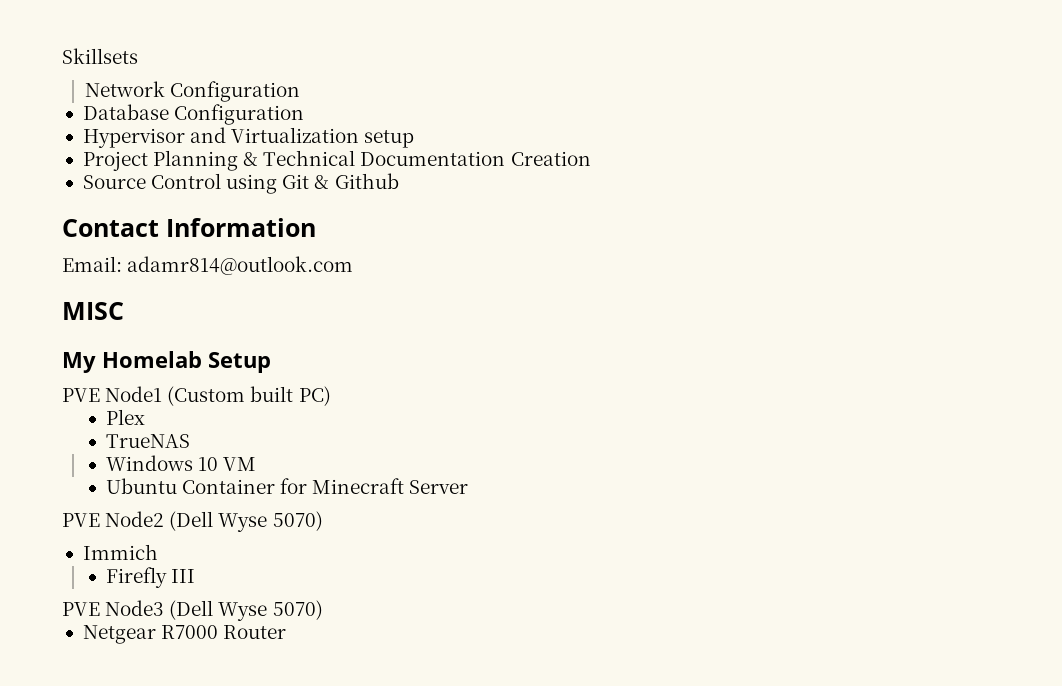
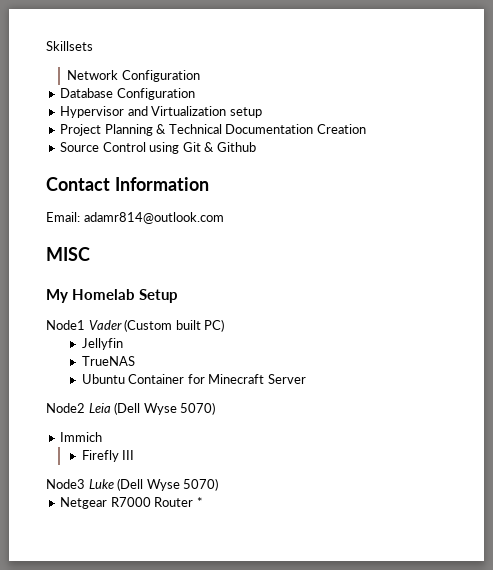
[62,386,163,402] PVE Node1 -> [46,320,122,330] Node1 Vader
[105,409,145,425] Plex -> [81,338,123,350] Jellyfin
[105,455,257,471] // Windows 10 VM -> (135, 361) none
[62,511,165,527] PVE Node2 -> [46,403,111,413] Node2 Leia
[62,600,165,616] PVE Node3 -> [46,479,114,489] Node3 Luke
(287, 632) none -> [196,497,203,507] *

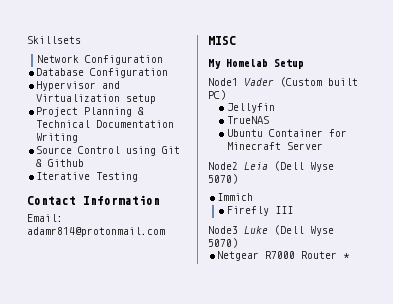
[316,124,366,134] Creation -> [36,133,79,143] Writing
(256, 147) none -> [36,172,139,182] // Iterative Testing
[83,212,224,224] adamr814@outlook.com -> [27,227,165,237] adamr814@protonmail.com

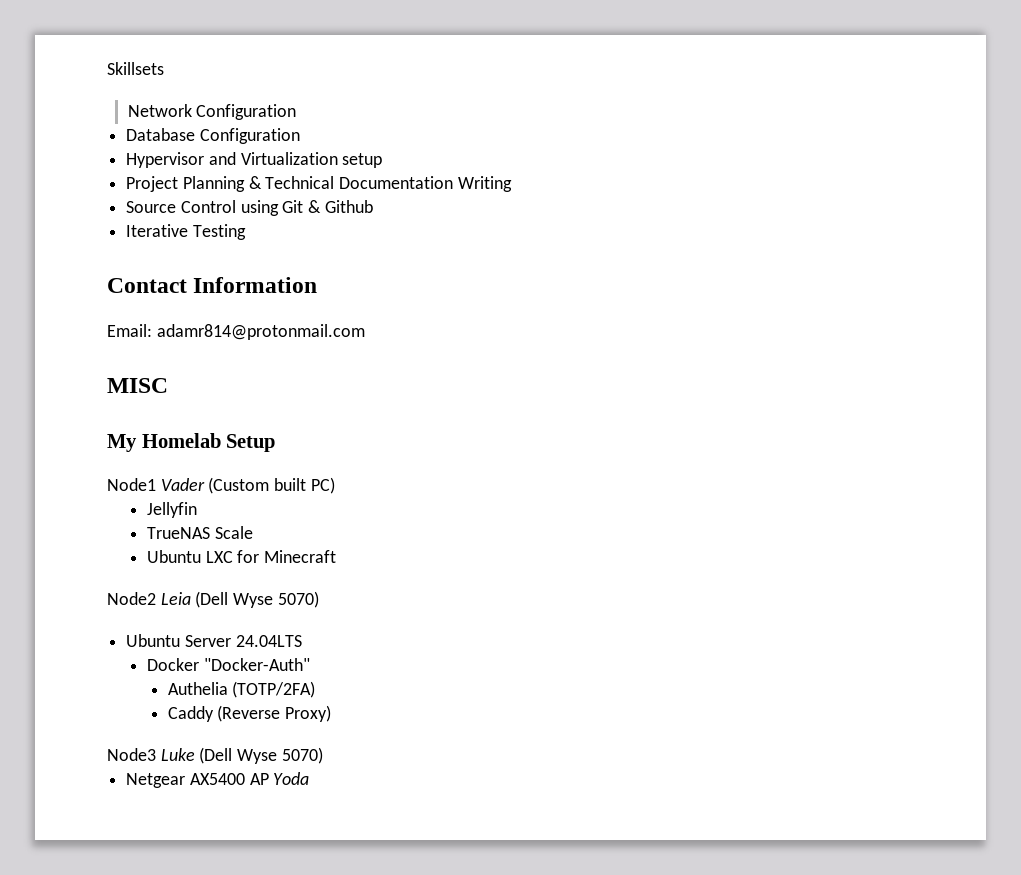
[226,129,323,137] // Ubuntu Container -> [214,526,253,539] [146,550,233,563] Scale // Ubuntu LXC
[286,142,323,150] Server -> (337, 556) none
[217,193,254,201] [226,206,293,216] Immich // Firefly III -> [126,634,302,647] [146,658,310,671] [167,681,316,698] [167,705,332,722] Ubuntu Server 24.04LTS // Docker "Docker-Auth" // Authelia (TOTP/2FA) // Caddy (Reverse Proxy)
[265,251,351,259] R7000 Router * -> [189,772,310,785] AX5400 AP Yoda

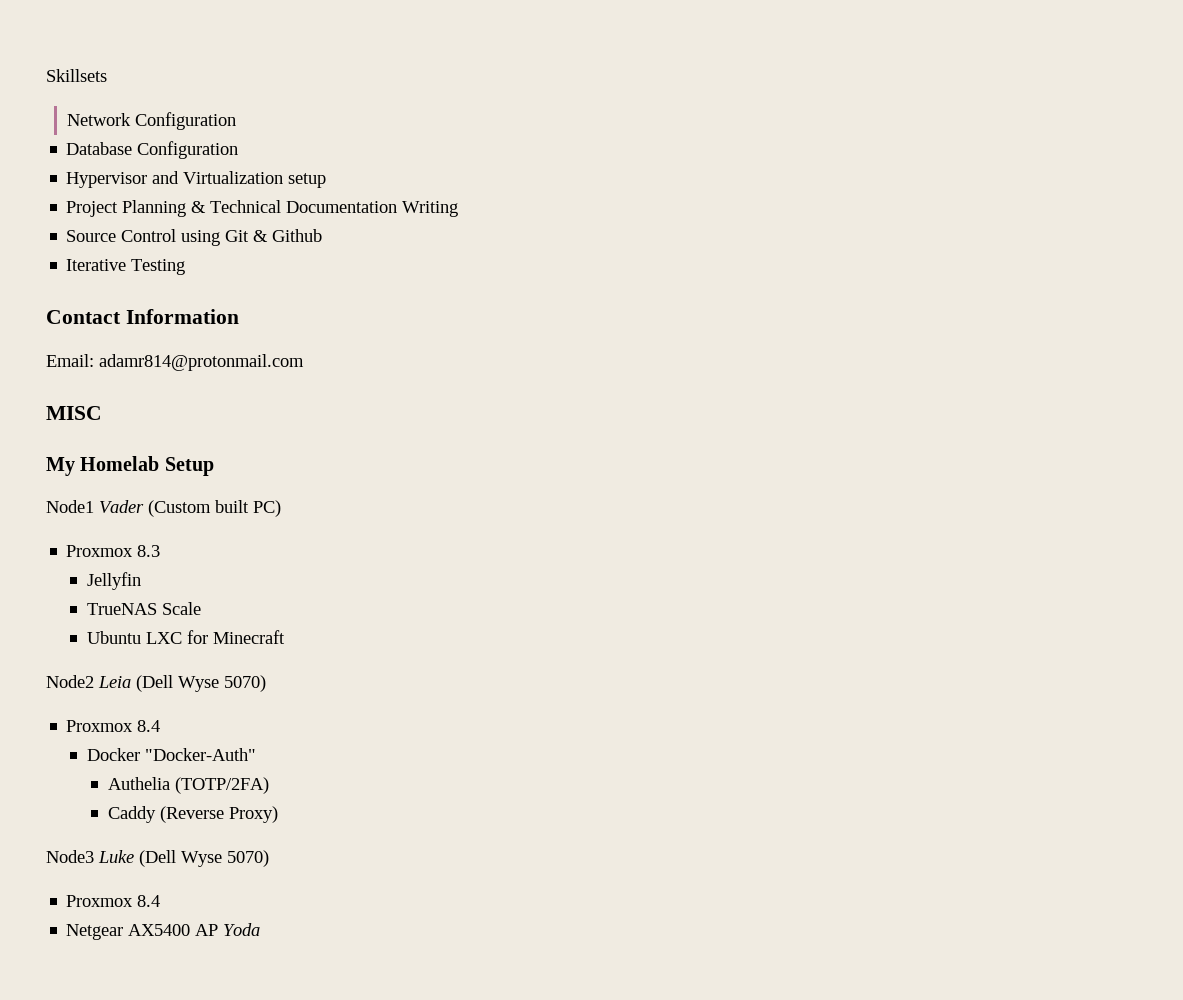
(335, 485) none -> [66,545,161,557] // Proxmox 8.3
[126,634,302,647] Ubuntu Server 24.04LTS -> [66,720,161,732] Proxmox 8.4
(323, 755) none -> [66,895,161,907] // Proxmox 8.4

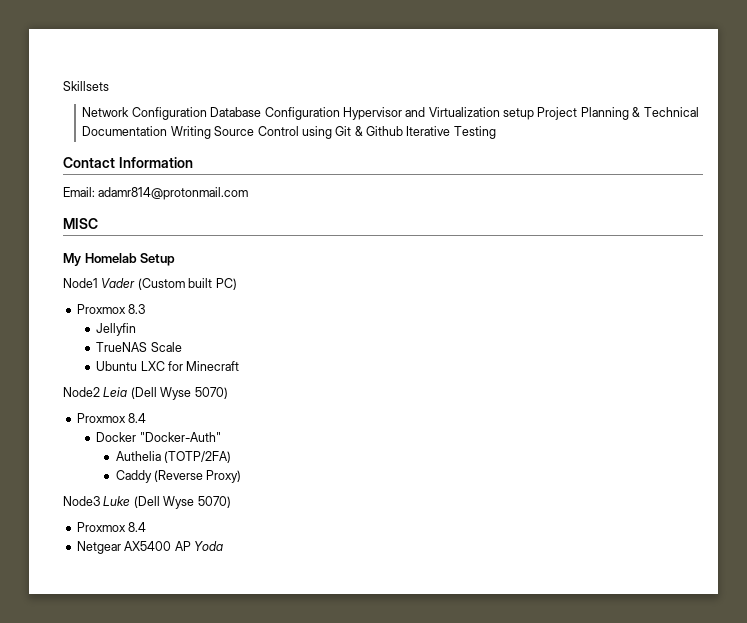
(236, 121) // -> (207, 113) none
(239, 150) // -> (340, 113) none
(327, 180) // -> (535, 114) none
(459, 209) // -> (211, 132) none
(323, 235) // -> (404, 131) none

